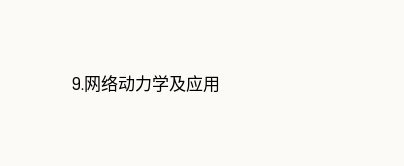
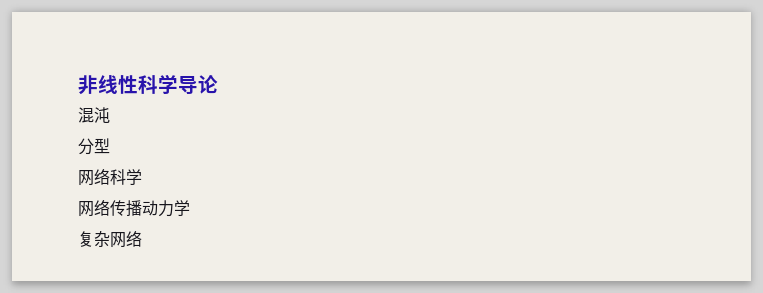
[72,75,118,93] 9.网络 -> [78,74,218,95] [78,107,110,123] [78,138,110,155] [78,168,142,186] [78,199,142,217] 非线性科学导论 // 混沌 // 分型 // 网络科学 // 网络传播
[169,75,220,93] 及应用 -> [78,230,142,248] // 复杂网络

